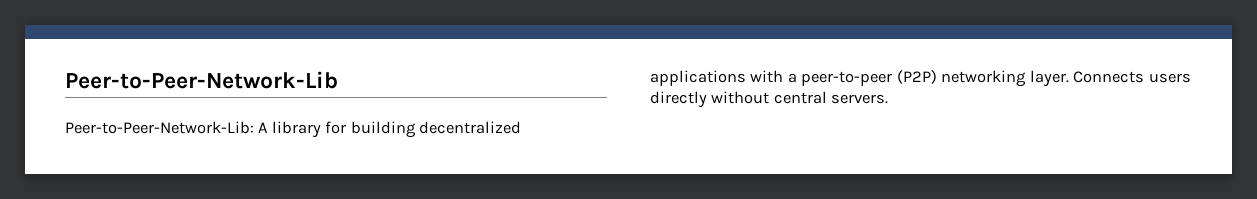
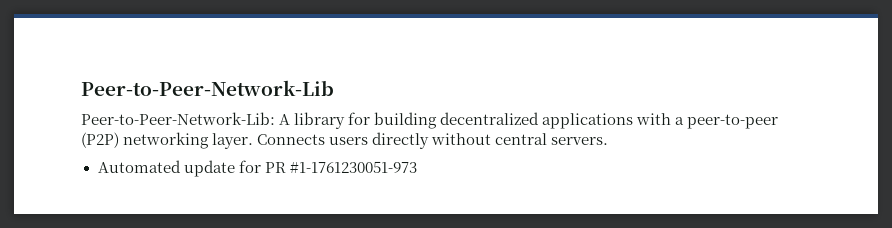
(889, 99) none -> [97,160,417,177] // Automated update for PR #1-1761230051-973

